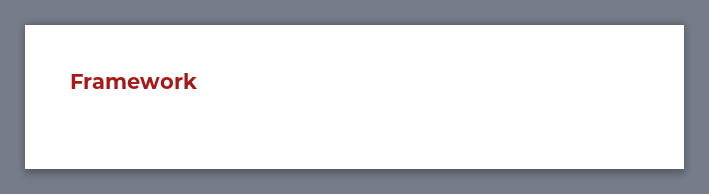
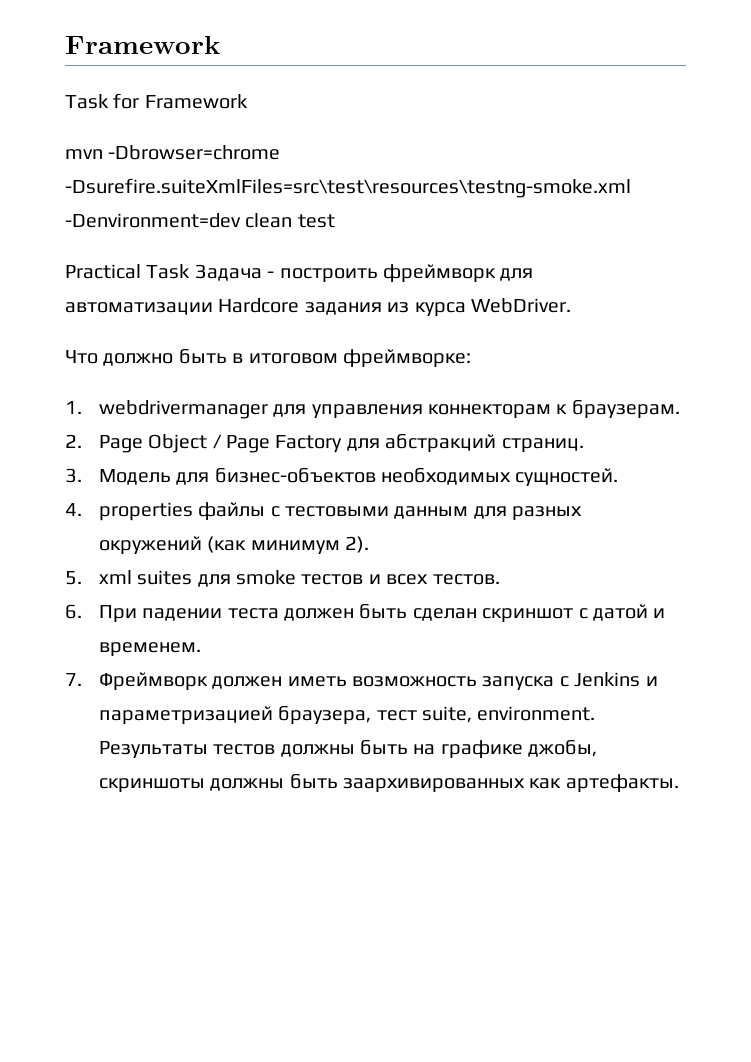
[70,73,197,89] Framework -> [65,36,220,54] [65,93,248,109] [65,145,281,160] [65,178,631,198] [65,213,335,228] [65,264,534,282] [65,298,571,316] [65,348,471,367] [65,399,680,419] [65,433,584,453] [65,467,619,486] [65,502,583,521] [98,536,370,554] [65,570,500,587] [65,603,666,622] [98,642,201,656] [65,672,658,690] [98,705,596,724] [98,739,598,758] [98,773,679,792] Framework // Task for Framework // mvn -Dbrowser=chrome -Dsurefire.suiteXmlFiles=src\test\resources\testng-smoke.xml -Denvironment=dev clean test // Practical Task Задача - построить фреймворк для автоматизации Hardcore задания из курса WebDriver. // Что должно быть в итоговом фреймворке: // 1. webdrivermanager для управления коннекторам к браузерам. // 2. Page Object / Page Factory для абстракций страниц. // 3. Модель для бизнес-объектов необходимых сущностей. // 4. properties файлы с тестовыми данным для разных окружений (как минимум 2). // 5. xml suites для smoke тестов и всех тестов. // 6. При падении теста должен быть сделан скриншот с датой и временем. // 7. Фреймворк должен иметь возможность запуска с Jenkins и параметризацией браузера, тест suite, environment. Результаты тестов должны быть на графике джобы, скриншоты должны быть заархивированных как артефакты.

